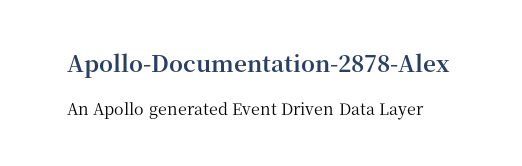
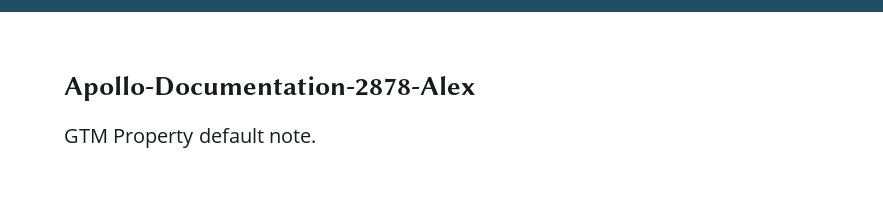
[67,102,424,120] An Apollo generated Event Driven Data Layer -> [64,128,316,148] GTM Property default note.

